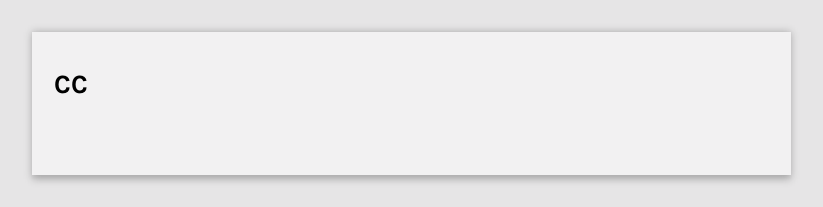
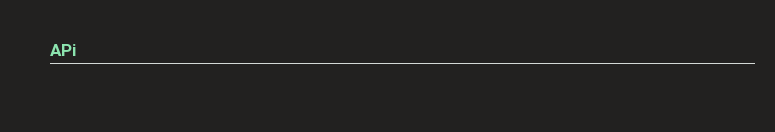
[54,75,88,94] CC -> [50,44,76,56] APi

